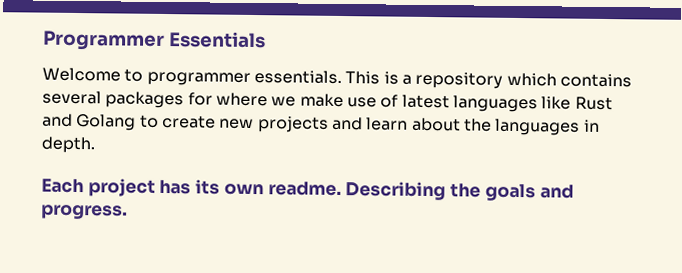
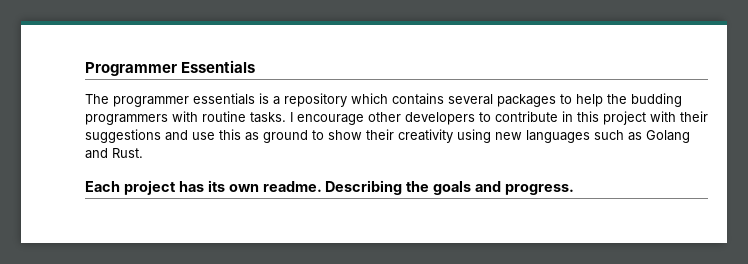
[42,67,381,86] Welcome to programmer essentials. This -> [85,93,255,107] The programmer essentials
[187,92,613,113] [42,113,600,136] [41,136,95,154] for where we make use of latest languages like Rust and Golang to create new projects and learn about the languages in depth. -> [560,93,682,107] [85,111,708,125] [85,129,690,143] [85,148,143,159] to help the budding programmers with routine tasks. I encourage other developers to contribute in this project with their suggestions and use this as ground to show their creativity using new languages such as Golang and Rust.

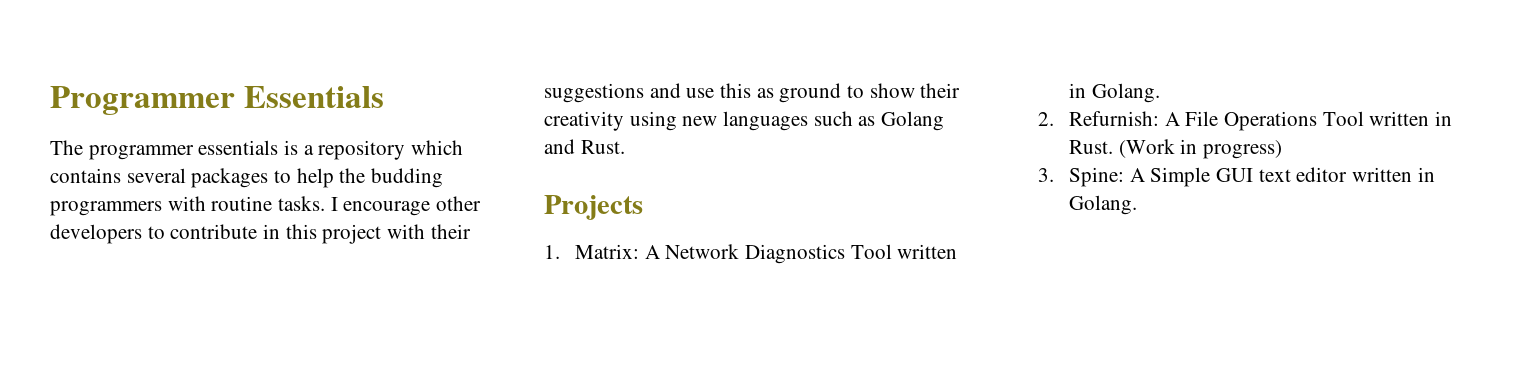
[85,180,575,195] Each project has its own readme. Describing the goals and progress. -> [544,195,643,220] [544,244,958,264] [1068,83,1160,103] [1038,111,1452,131] [1068,139,1282,159] [1038,167,1435,187] [1068,195,1137,215] Projects // 1. Matrix: A Network Diagnostics Tool written in Golang. // 2. Refurnish: A File Operations Tool written in Rust. (Work in progress) // 3. Spine: A Simple GUI text editor written in Golang.

